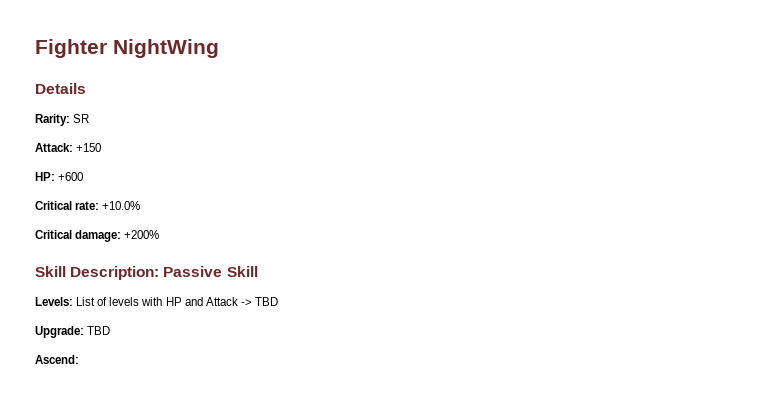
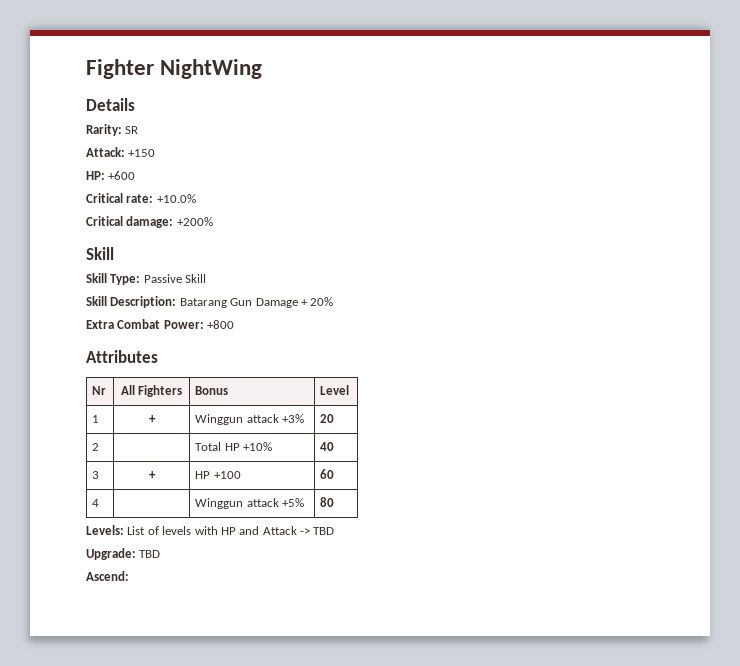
[70,266,160,280] Description: -> [86,273,141,285] // Skill Type:
(258, 271) none -> [86,296,334,308] [86,319,235,329] [86,350,158,363] [92,386,107,395] [120,385,183,397] [195,386,229,395] [320,385,350,395] [92,415,100,423] [148,415,156,423] [195,414,305,425] [320,414,335,423] [92,443,100,451] [195,442,273,451] [320,442,335,451] [92,471,100,479] [148,471,156,479] [195,471,241,479] [320,469,335,479] [92,499,100,507] [195,498,305,509] [320,497,335,507] // Skill Description: Batarang Gun Damage + 20% // Extra Combat Power: +800 // Attributes // Nr | All Fighters | Bonus | Level // 1 | + | Winggun attack +3% | 20 // 2 | | Total HP +10% | 40 // 3 | + | HP +100 | 60 // 4 | | Winggun attack +5% | 80

